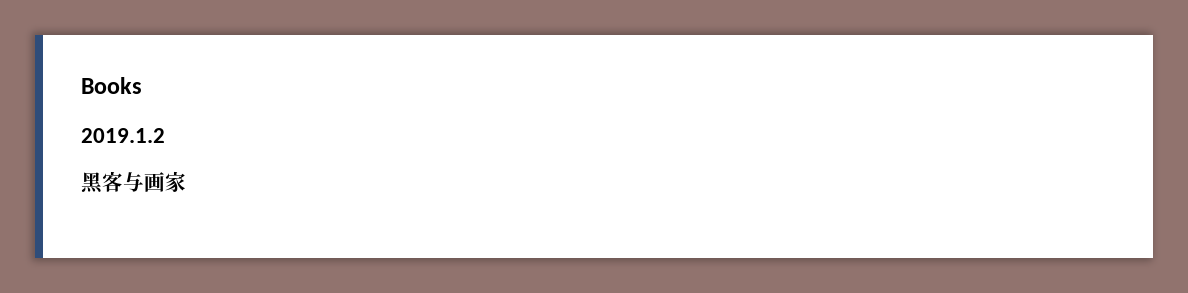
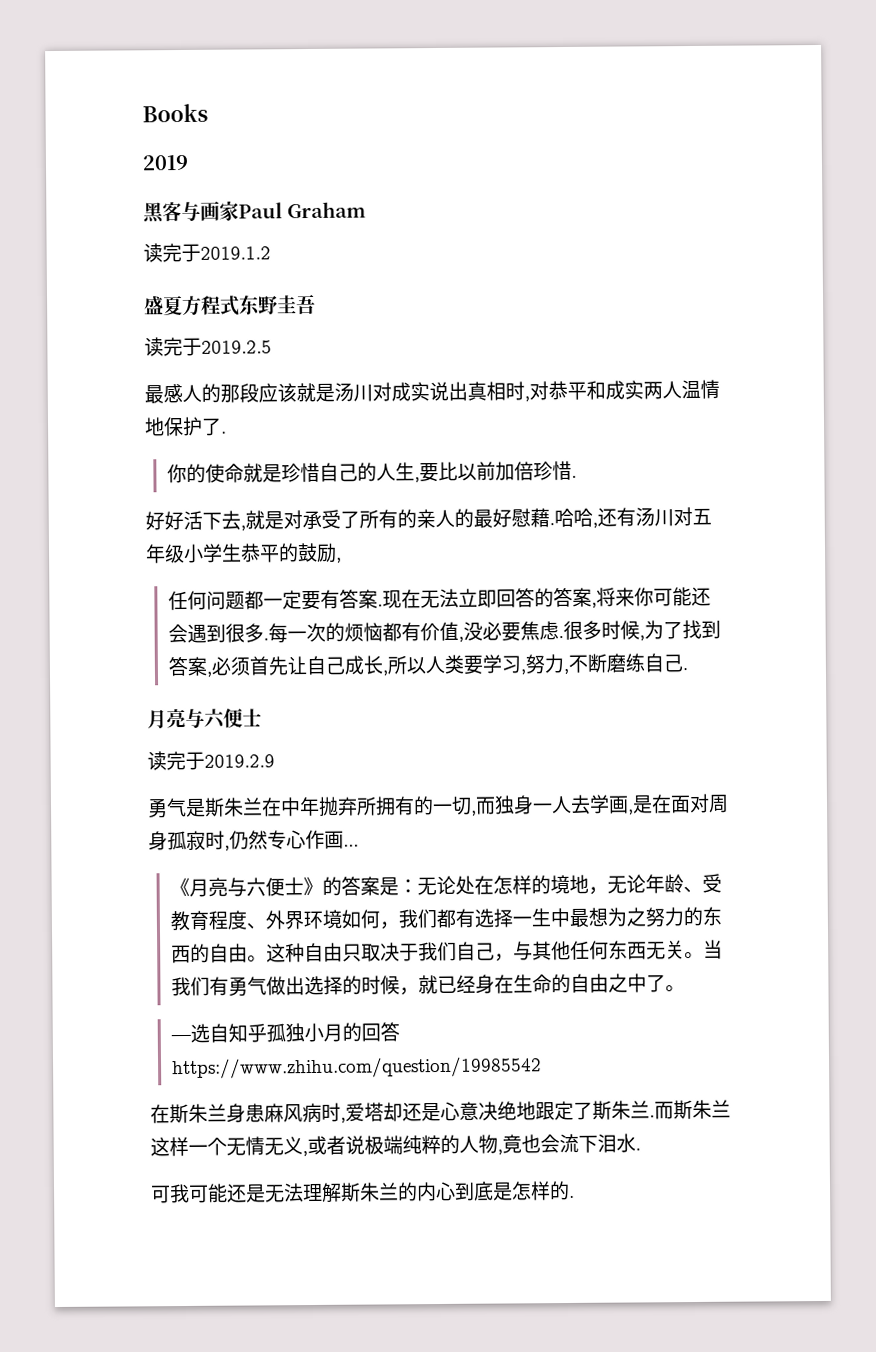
[81,128,165,143] 2019.1.2 -> [142,154,189,171] 2019
(186, 181) none -> [238,201,367,219] [143,243,271,263] [144,293,316,316] [144,336,272,357] [144,379,720,404] [144,416,227,437] [166,460,577,484] [145,506,712,531] [145,542,342,564] [167,586,711,611] [167,619,721,644] [167,653,688,677] [147,708,262,730] [147,750,275,771] [147,793,729,819] [148,829,359,851] [169,873,722,897] [169,906,722,932] [170,939,723,964] [170,973,685,997] [170,1022,400,1043] [171,1056,542,1080] [150,1099,731,1124] [150,1133,641,1157] [150,1180,575,1204] Paul Graham // 读完于2019.1.2 // 盛夏方程式东野圭吾 // 读完于2019.2.5 // 最感人的那段应该就是汤川对成实说出真相时,对恭平和成实两人温情地保护了. // 你的使命就是珍惜自己的人生,要比以前加倍珍惜. // 好好活下去,就是对承受了所有的亲人的最好慰藉.哈哈,还有汤川对五年级小学生恭平的鼓励, // 任何问题都一定要有答案.现在无法立即回答的答案,将来你可能还会遇到很多.每一次的烦恼都有价值,没必要焦虑.很多时候,为了找到答案,必须首先让自己成长,所以人类要学习,努力,不断磨练自己. // 月亮与六便士 // 读完于2019.2.9 // 勇气是斯朱兰在中年抛弃所拥有的一切,而独身一人去学画,是在面对周身孤寂时,仍然专心作画... // 《月亮与六便士》的答案是：无论处在怎样的境地，无论年龄、受教育程度、外界环境如何，我们都有选择一生中最想为之努力的东西的自由。这种自由只取决于我们自己，与其他任何东西无关。当我们有勇气做出选择的时候，就已经身在生命的自由之中了。 // —选自知乎孤独小月的回答https://www.zhihu.com/question/19985542 // 在斯朱兰身患麻风病时,爱塔却还是心意决绝地跟定了斯朱兰.而斯朱兰这样一个无情无义,或者说极端纯粹的人物,竟也会流下泪水. // 可我可能还是无法理解斯朱兰的内心到底是怎样的.

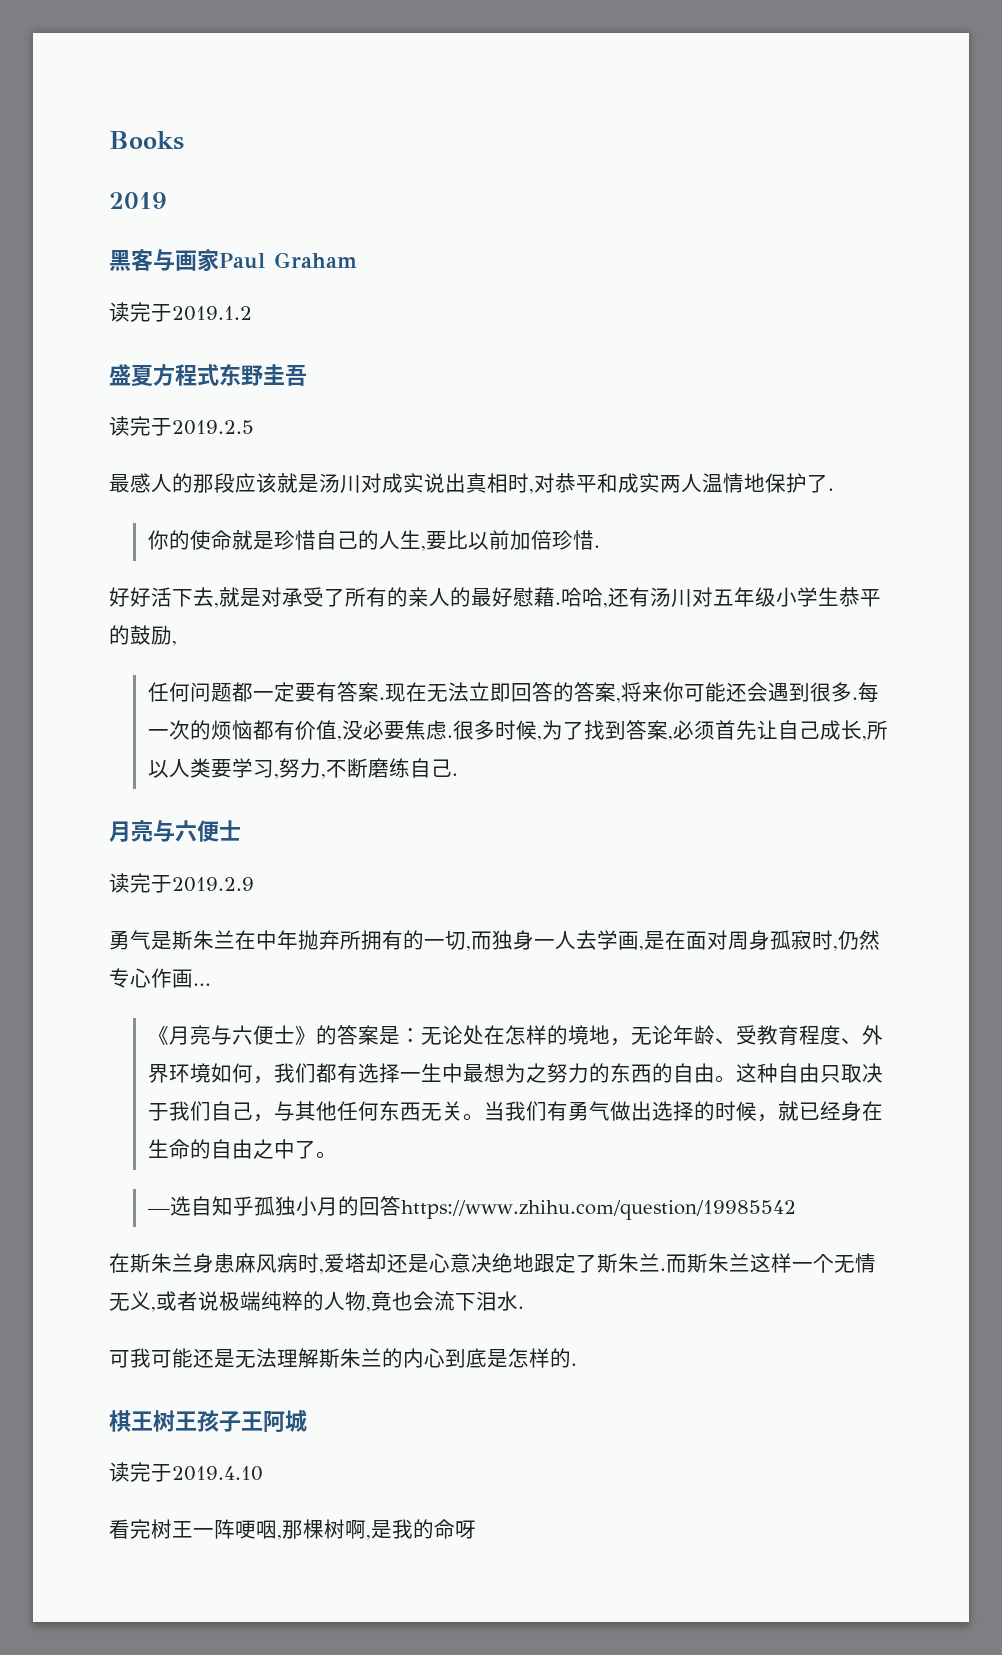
(575, 1196) none -> [109,1409,307,1433] [109,1462,263,1482] [109,1519,476,1540] // 棋王树王孩子王阿城 // 读完于2019.4.10 // 看完树王一阵哽咽,那棵树啊,是我的命呀

